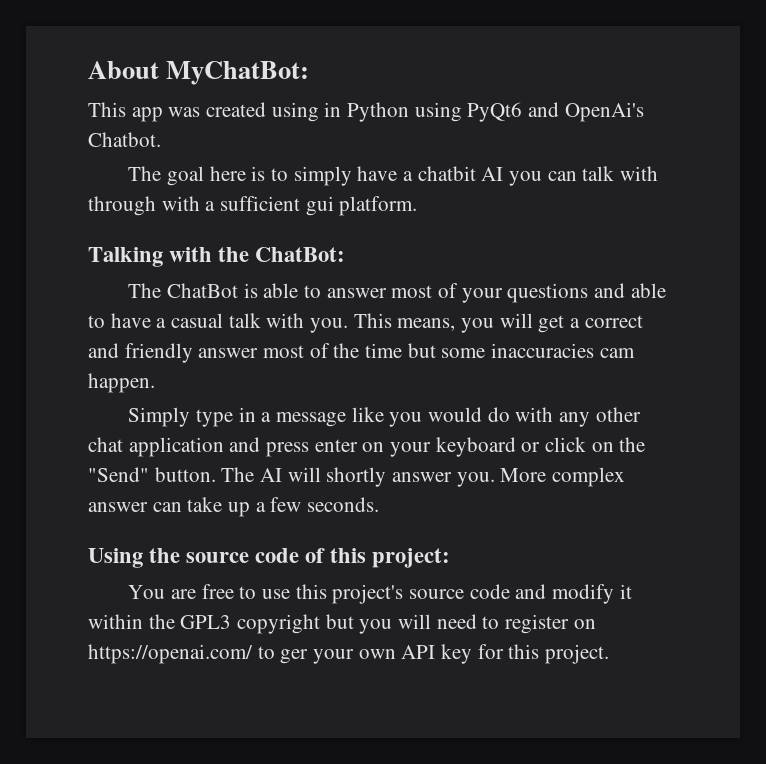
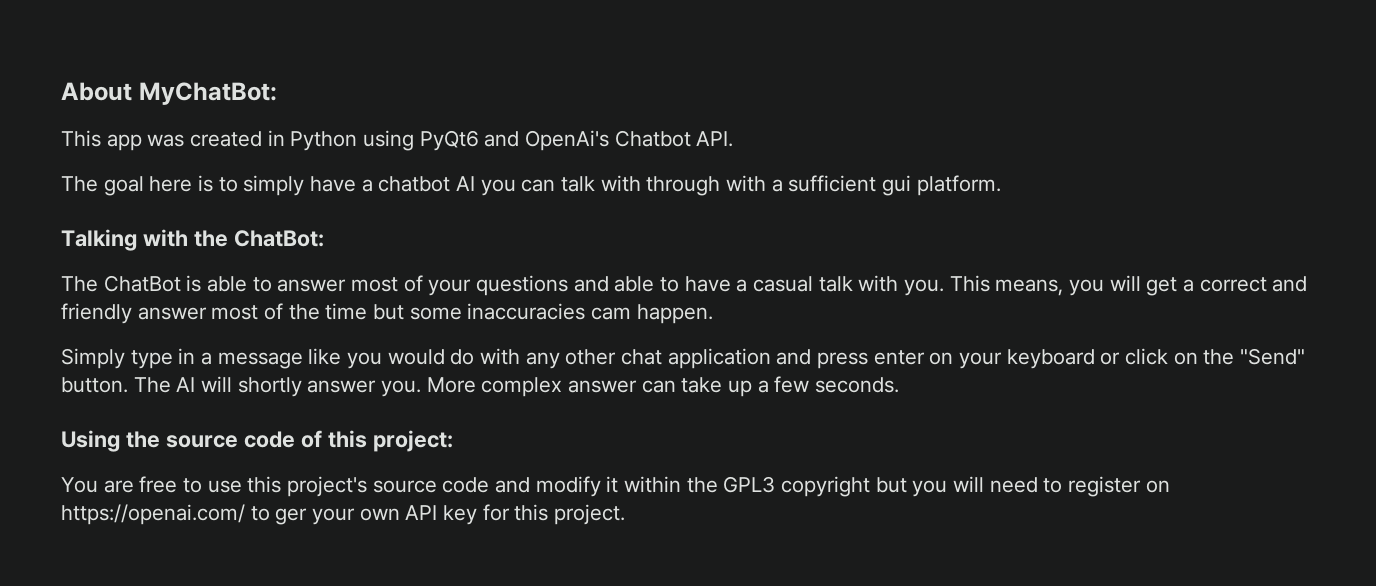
[271,102,319,122] using -> (263, 139) none
[88,132,161,147] Chatbot. -> [614,130,734,147] Chatbot API.
[417,166,476,181] chatbit -> [378,176,451,192] chatbot

